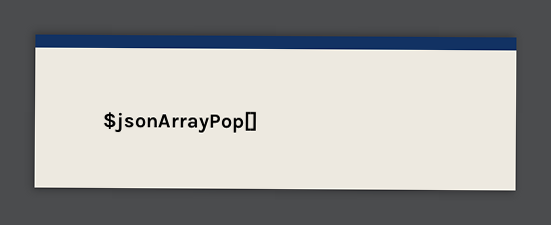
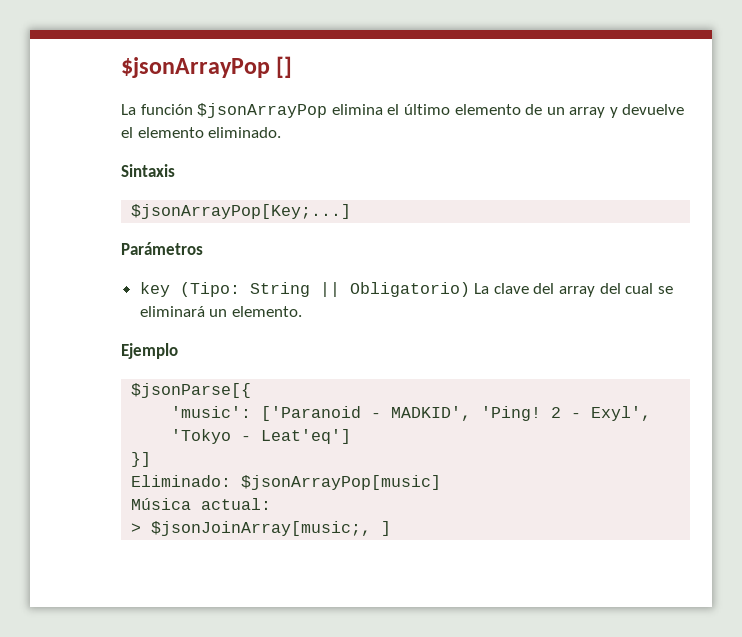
[102,110,259,134] $jsonArrayPop[] -> [121,56,293,78] [121,103,685,118] [121,127,282,138] [121,164,175,177] [131,204,352,219] [121,242,203,255] [139,282,673,297] [139,306,302,317] [121,343,178,359] [131,383,252,398] [171,406,652,421] [171,429,352,444] [131,452,152,467] [131,475,442,490] [131,498,272,510] [131,521,392,536] $jsonArrayPop [] // La función $jsonArrayPop elimina el último elemento de un array y devuelve el elemento eliminado. // Sintaxis // $jsonArrayPop[Key;...] // Parámetros // key (Tipo: String || Obligatorio) La clave del array del cual se eliminará un elemento. // Ejemplo // $jsonParse[{ // 'music': ['Paranoid - MADKID', 'Ping! 2 - Exyl', 'Tokyo - Leat'eq'] // }] // Eliminado: $jsonArrayPop[music] // Música actual: // > $jsonJoinArray[music;, ]

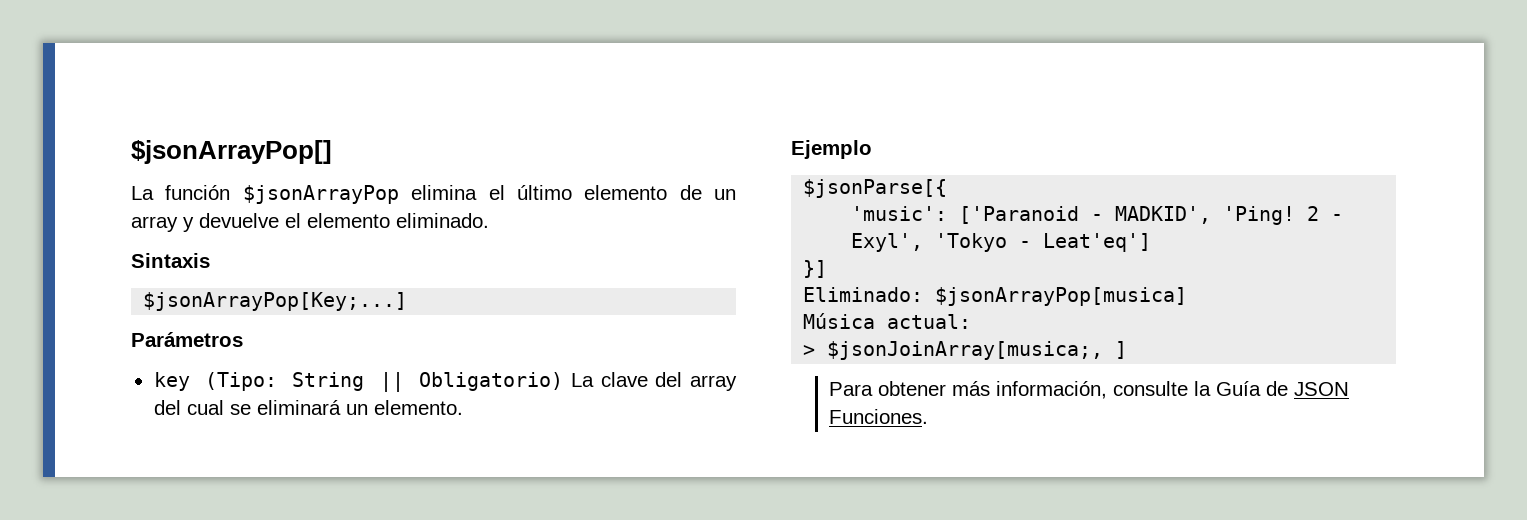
[121,56,293,78] $jsonArrayPop [] -> [131,140,332,164] $jsonArrayPop[]
[241,475,442,490] $jsonArrayPop[music] -> [935,287,1188,306] $jsonArrayPop[musica]
[151,521,372,536] $jsonJoinArray[music;, -> [827,341,1104,360] $jsonJoinArray[musica;,
(392, 528) none -> [829,381,1350,399] [829,409,929,424] // Para obtener más información, consulte la Guía de JSON Funciones.

